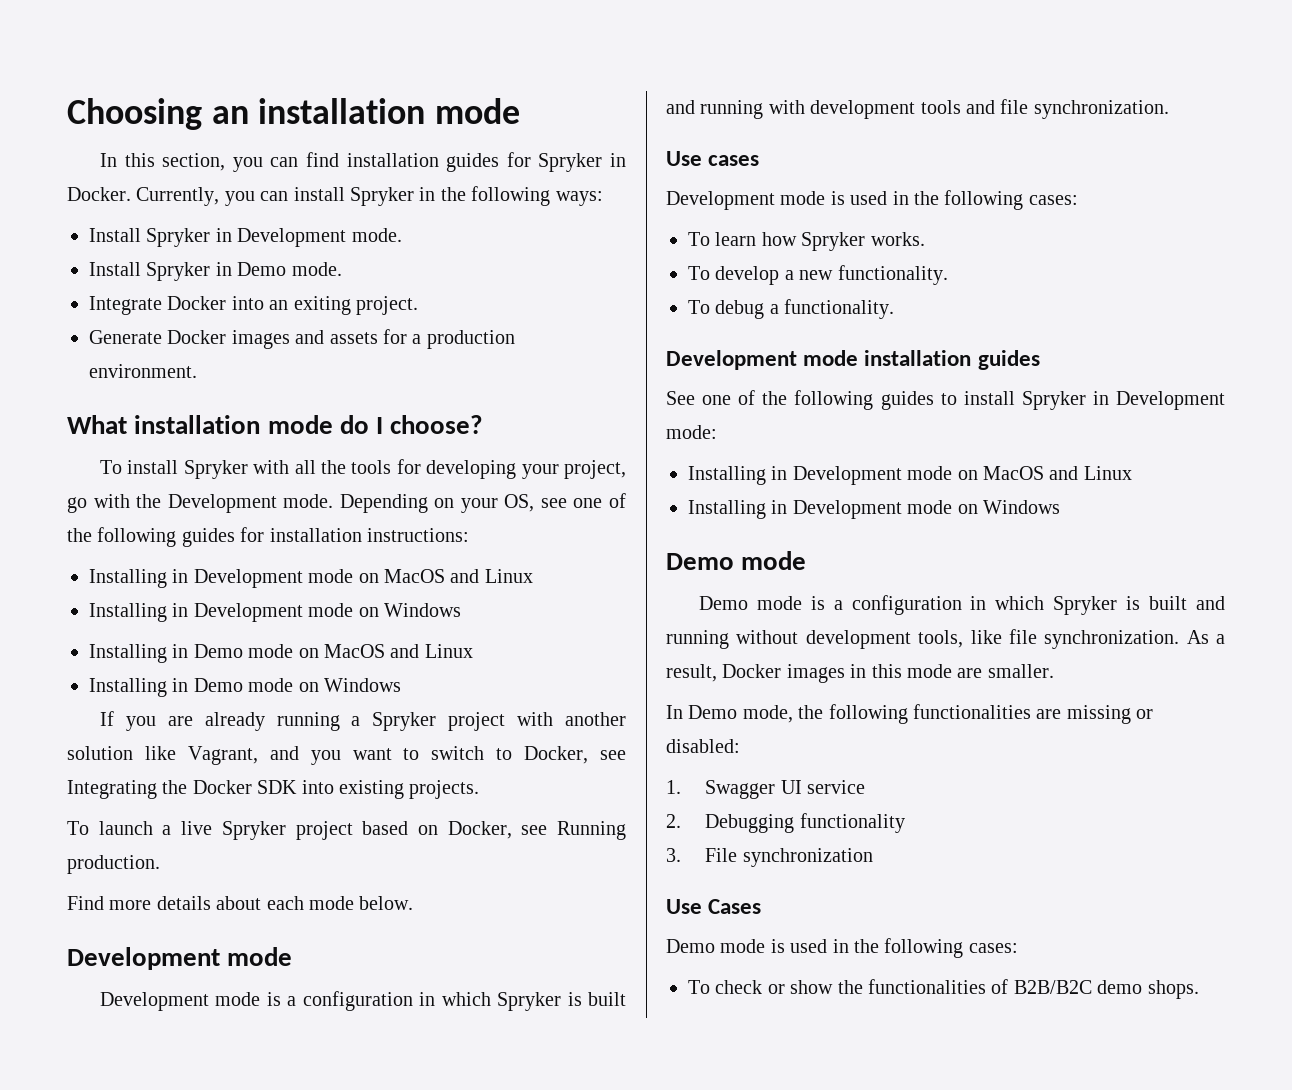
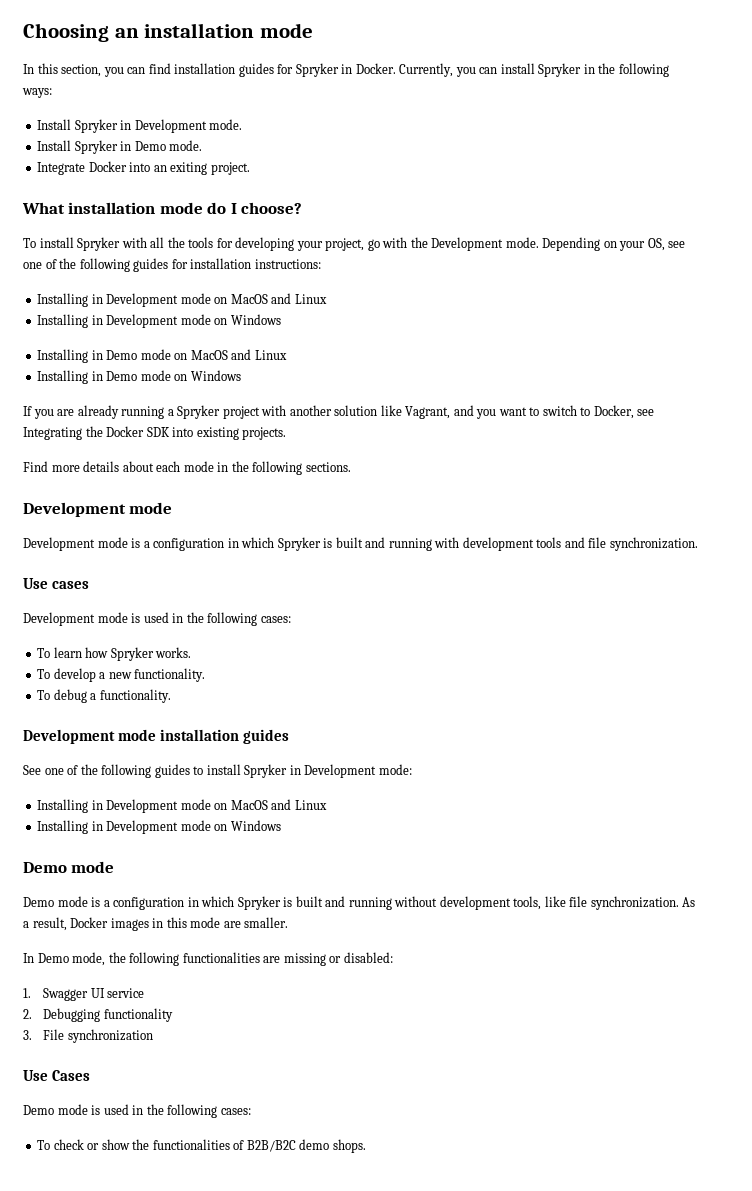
[89,329,515,349] [89,364,197,378] // Generate Docker images and assets for a production environment. -> (250, 168) none
[67,821,626,840] [67,855,160,874] // To launch a live Spryker project based on Docker, see Running production. -> (287, 433) none
[359,896,414,910] below. -> [217,461,351,475] in the following sections.

